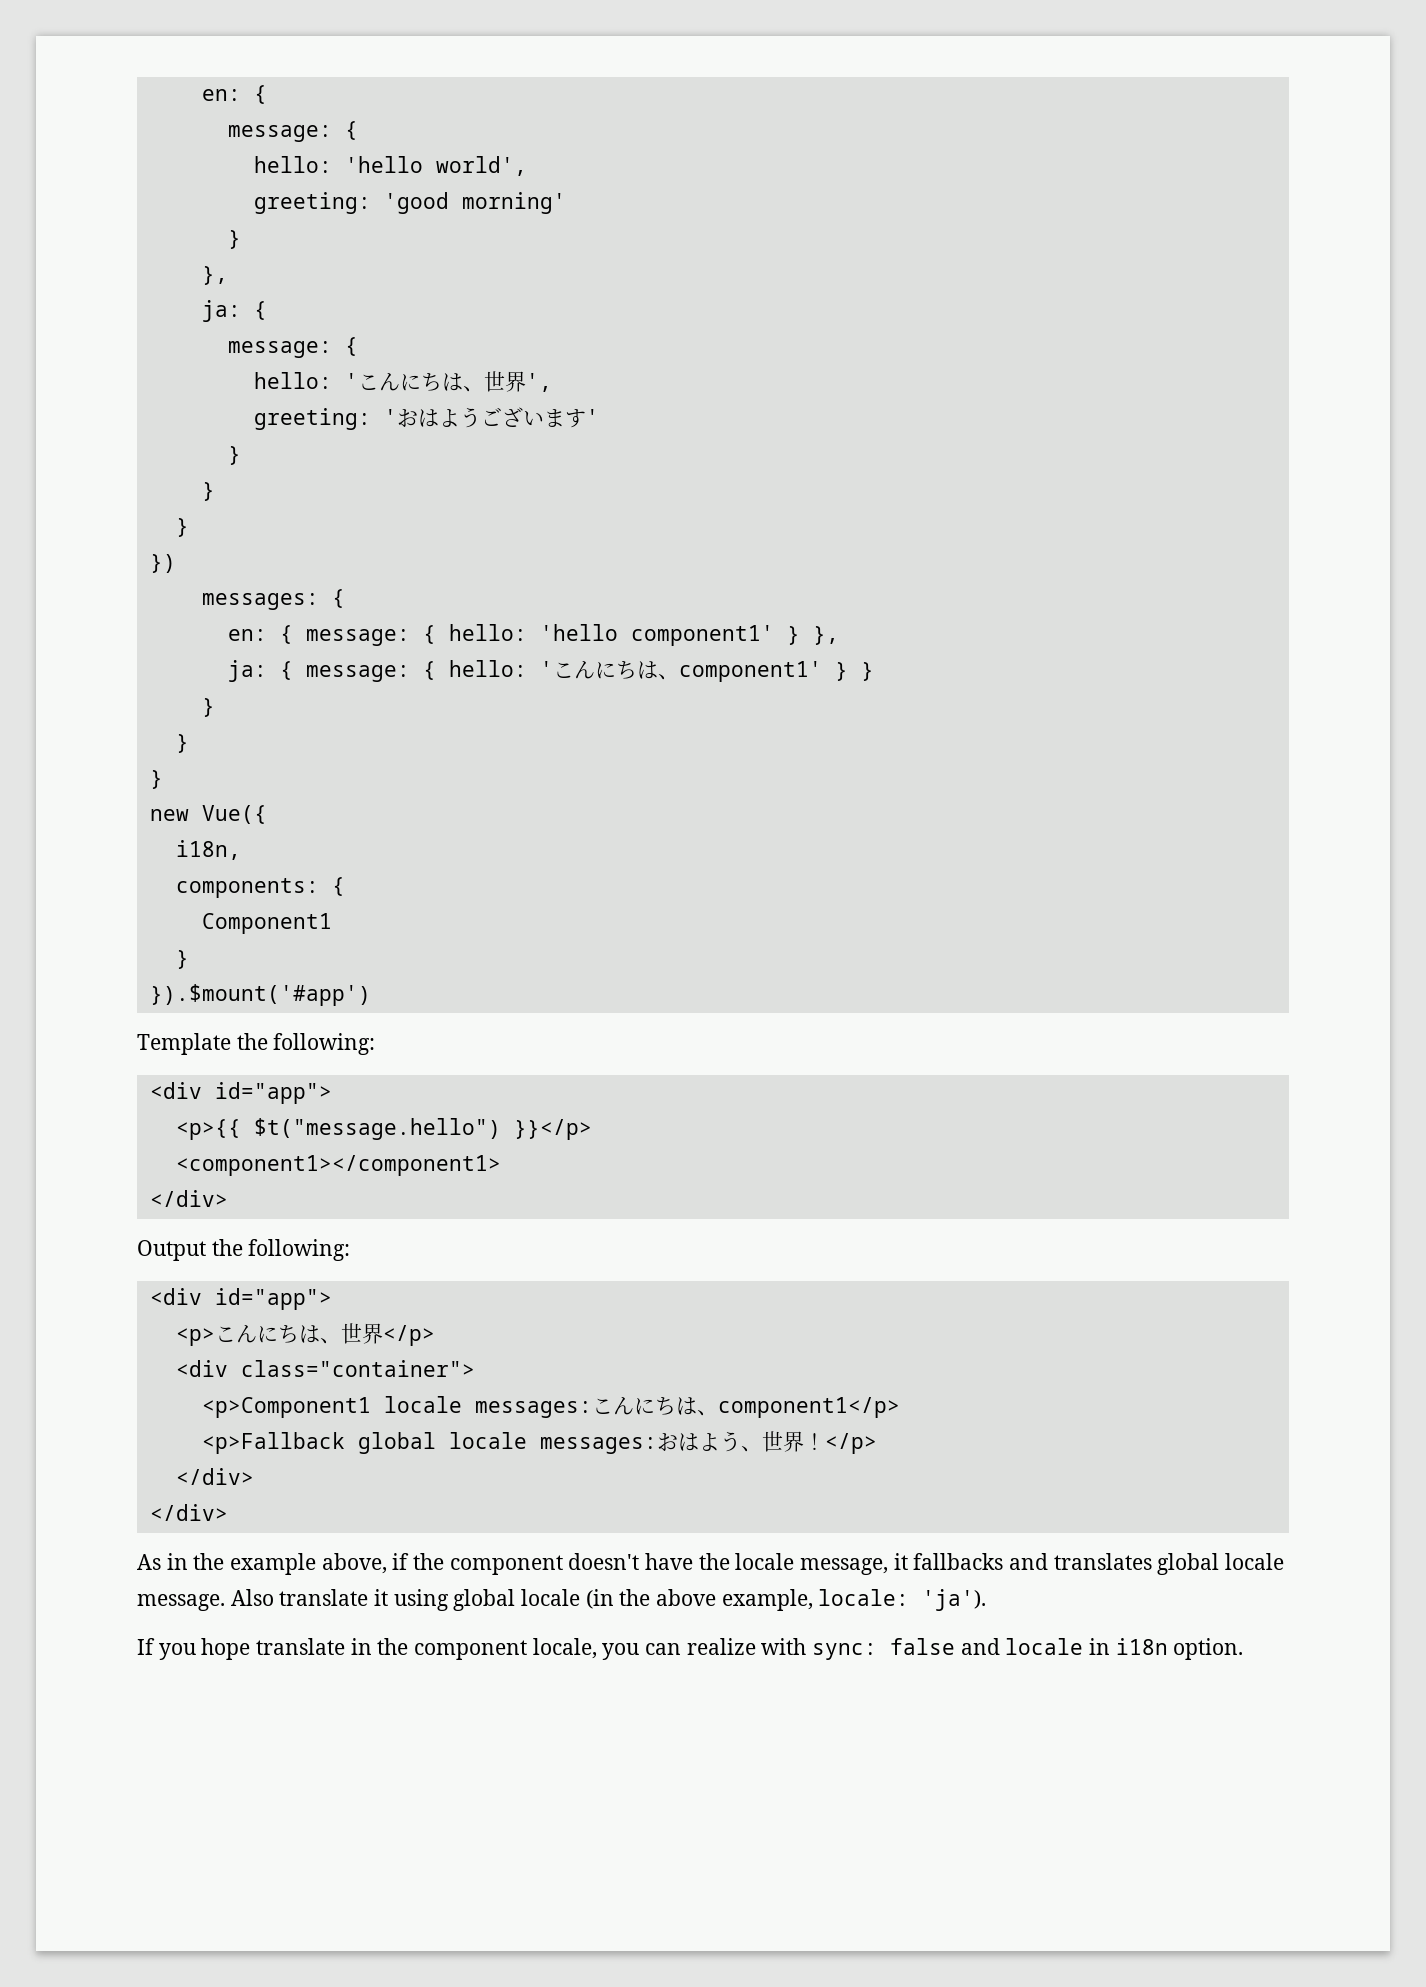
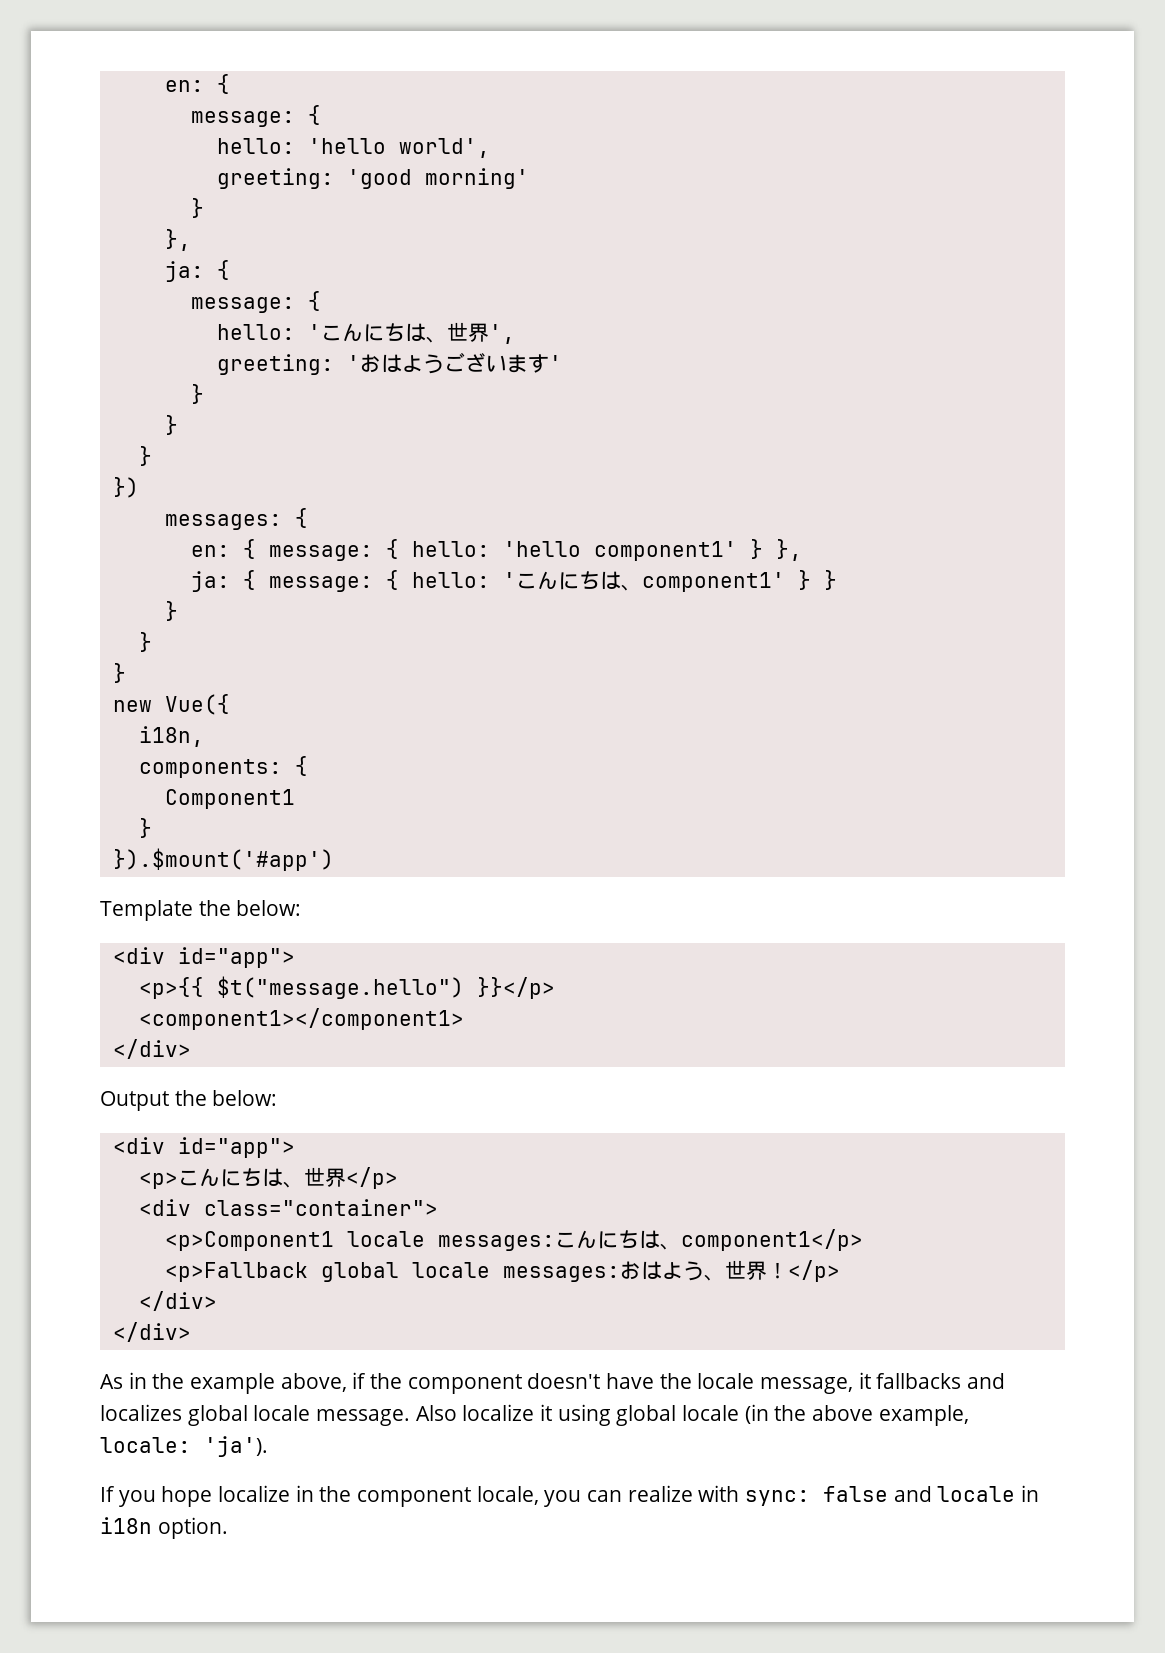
[273,1033,376,1055] following: -> [236,900,302,916] below:
[248,1239,351,1261] following: -> [212,1090,278,1106] below:
[1053,1553,1152,1570] translates -> [100,1404,182,1421] localizes
[279,1589,369,1606] translate -> [462,1404,535,1421] localize
[256,1638,346,1655] translate -> [218,1485,291,1502] localize

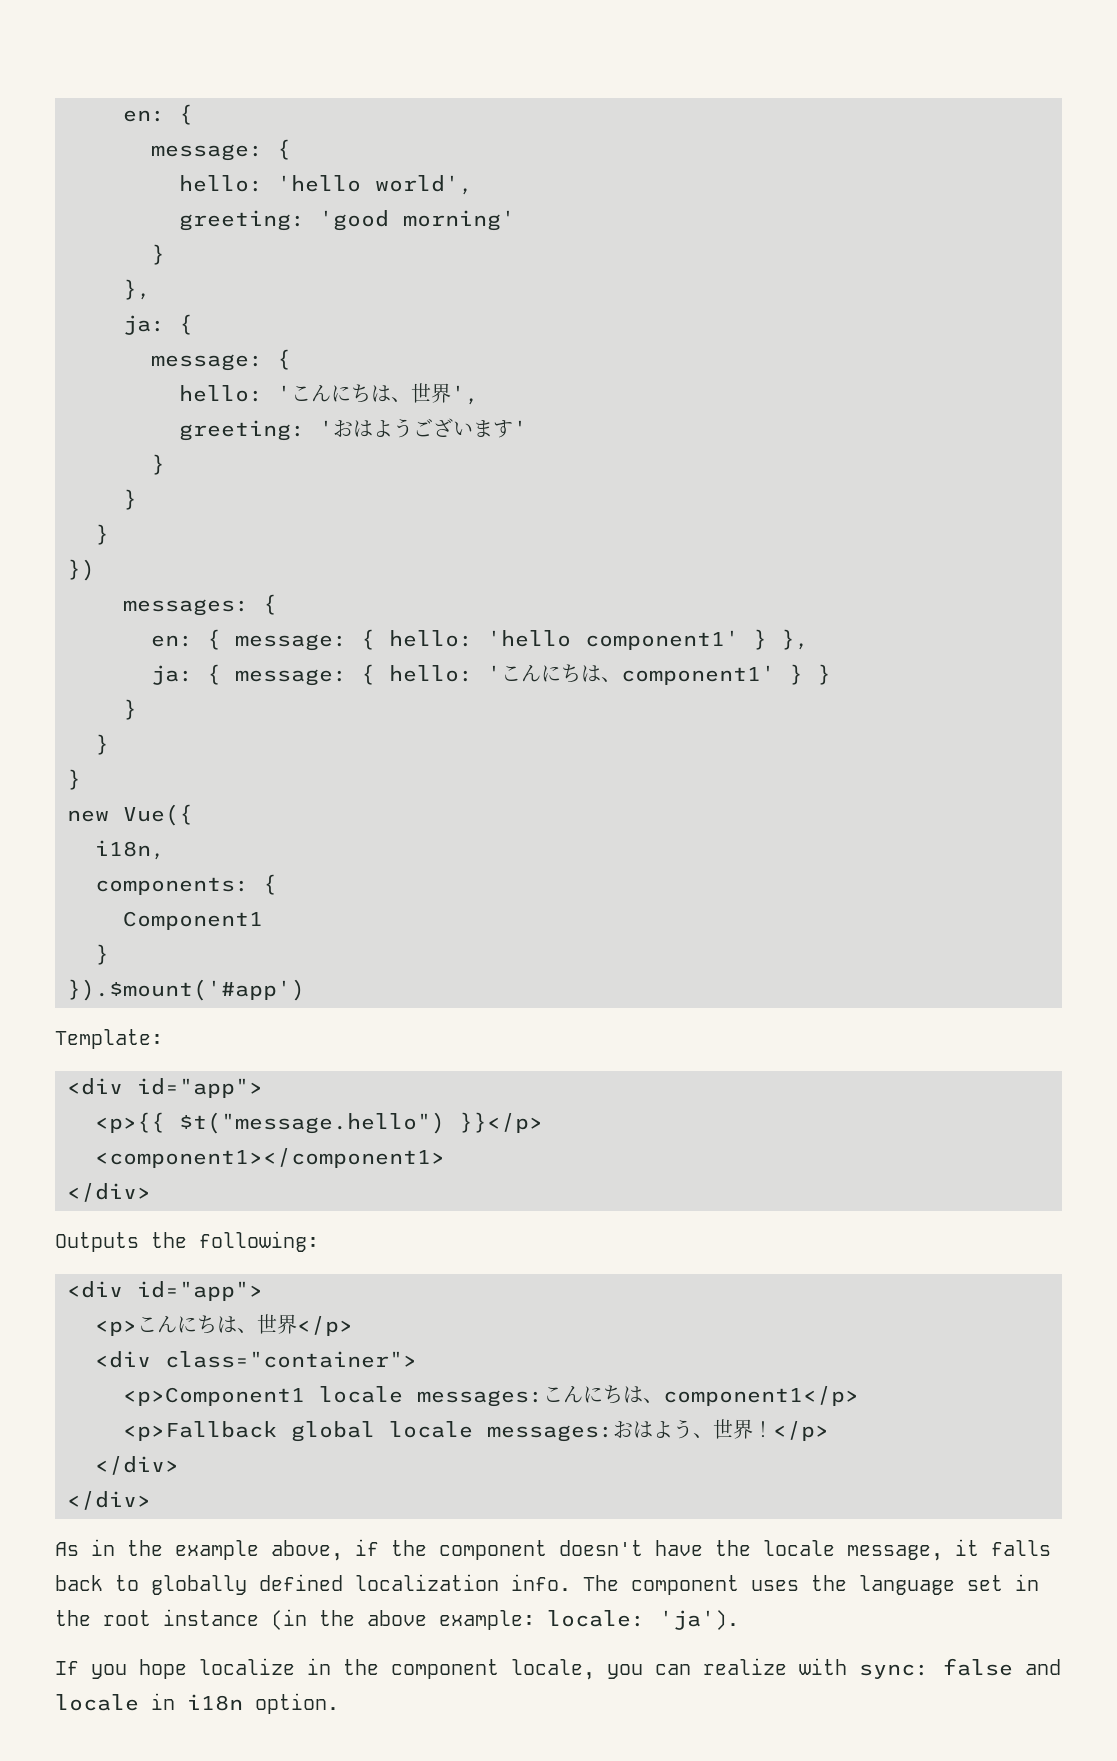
[100,900,302,921] Template the below: -> [55,1029,163,1049] Template:
[100,1090,278,1111] Output the below: -> [55,1231,319,1252] Outputs the following:
[876,1373,1006,1389] [100,1404,740,1426] fallbacks and localizes global locale message. Also localize it using global locale -> [991,1540,1051,1556] [55,1574,1039,1595] [55,1609,259,1626] falls back to globally defined localization info. The component uses the language set in the root instance
[878,1405,969,1426] example, -> [439,1610,535,1630] example:

